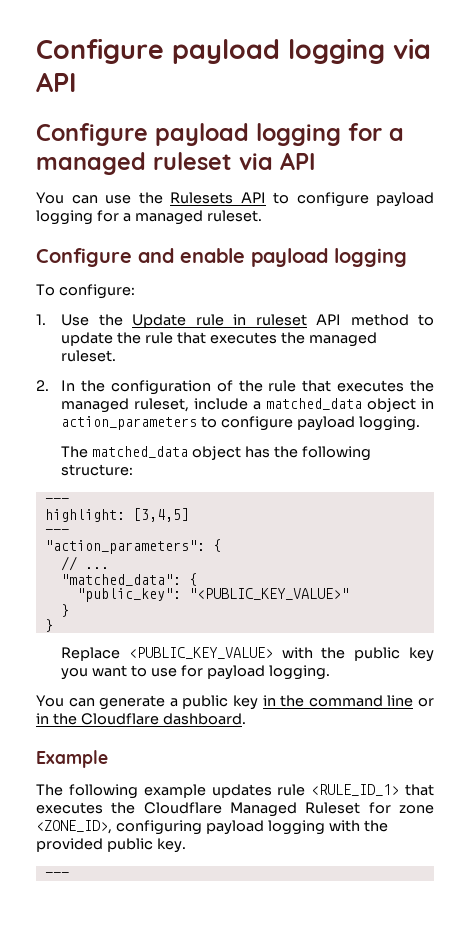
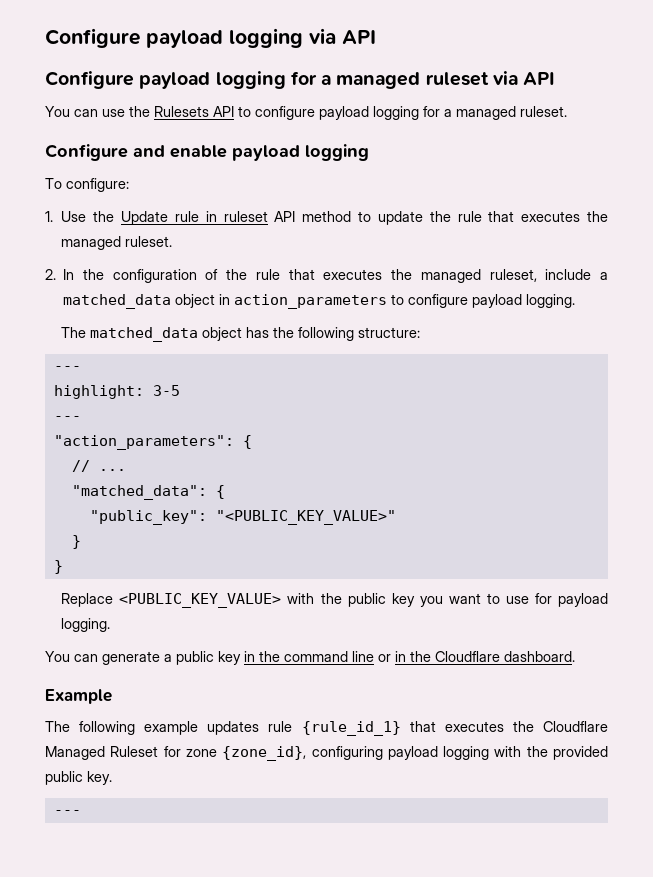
[132,508,189,522] [3,4,5] -> [152,385,180,396] 3-5
[311,784,400,796] <RULE_ID_1> -> [301,721,401,736] {rule_id_1}
[36,820,112,834] <ZONE_ID>, -> [222,746,307,761] {zone_id},

